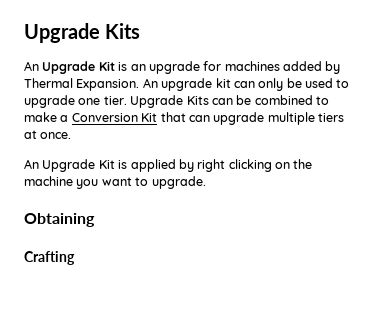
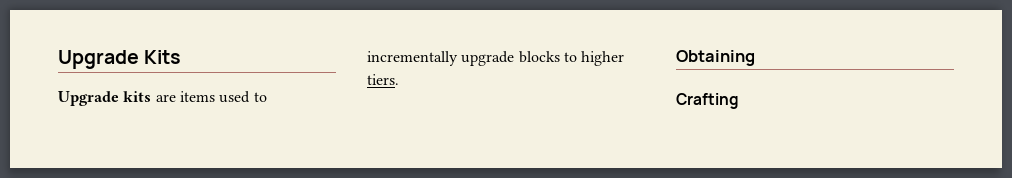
[24,61,341,74] [24,78,350,91] [24,95,329,108] [24,112,344,125] [24,130,72,139] [24,159,313,172] [24,176,206,189] An Upgrade Kit is an upgrade for machines added by Thermal Expansion. An upgrade kit can only be used to upgrade one tier. Upgrade Kits can be combined to make a Conversion Kit that can upgrade multiple tiers at once. // An Upgrade Kit is applied by right clicking on the machine you want to upgrade. -> [58,91,267,106] [367,51,625,66] [367,74,399,85] Upgrade kits are items used to incrementally upgrade blocks to higher tiers.

